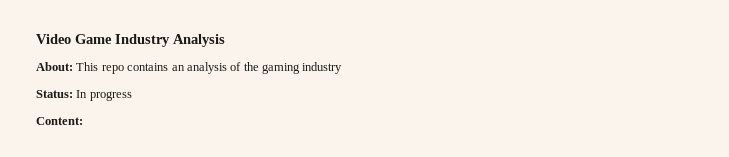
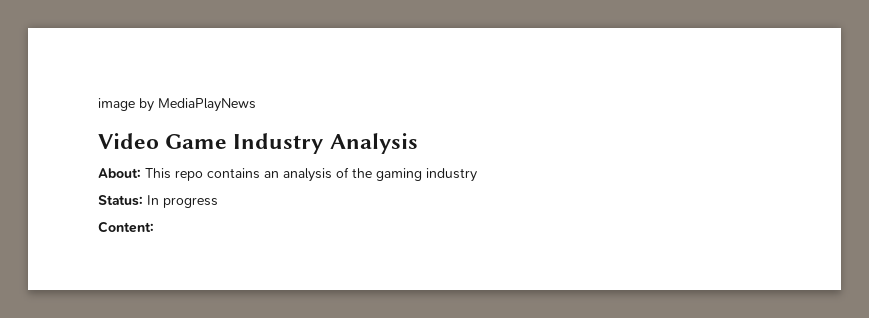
(36, 39) none -> [98,98,256,112] image by MediaPlayNews //

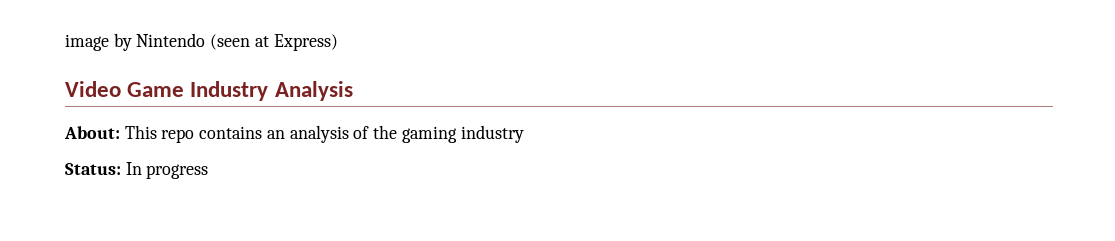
[158,98,256,112] MediaPlayNews -> [136,33,338,51] Nintendo (seen at Express)
[98,221,154,233] // Content: -> (209, 171) none

